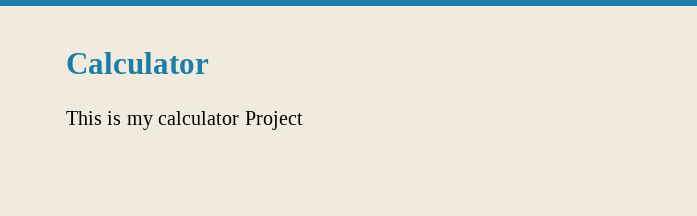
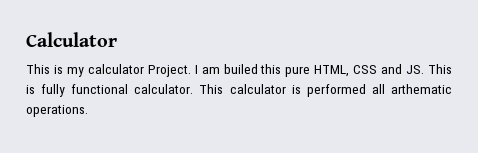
[244,111,303,130] Project -> [147,64,453,77] [26,84,452,97] [26,105,88,117] Project. I am builed this pure HTML, CSS and JS. This is fully functional calculator. This calculator is performed all arthematic operations.

